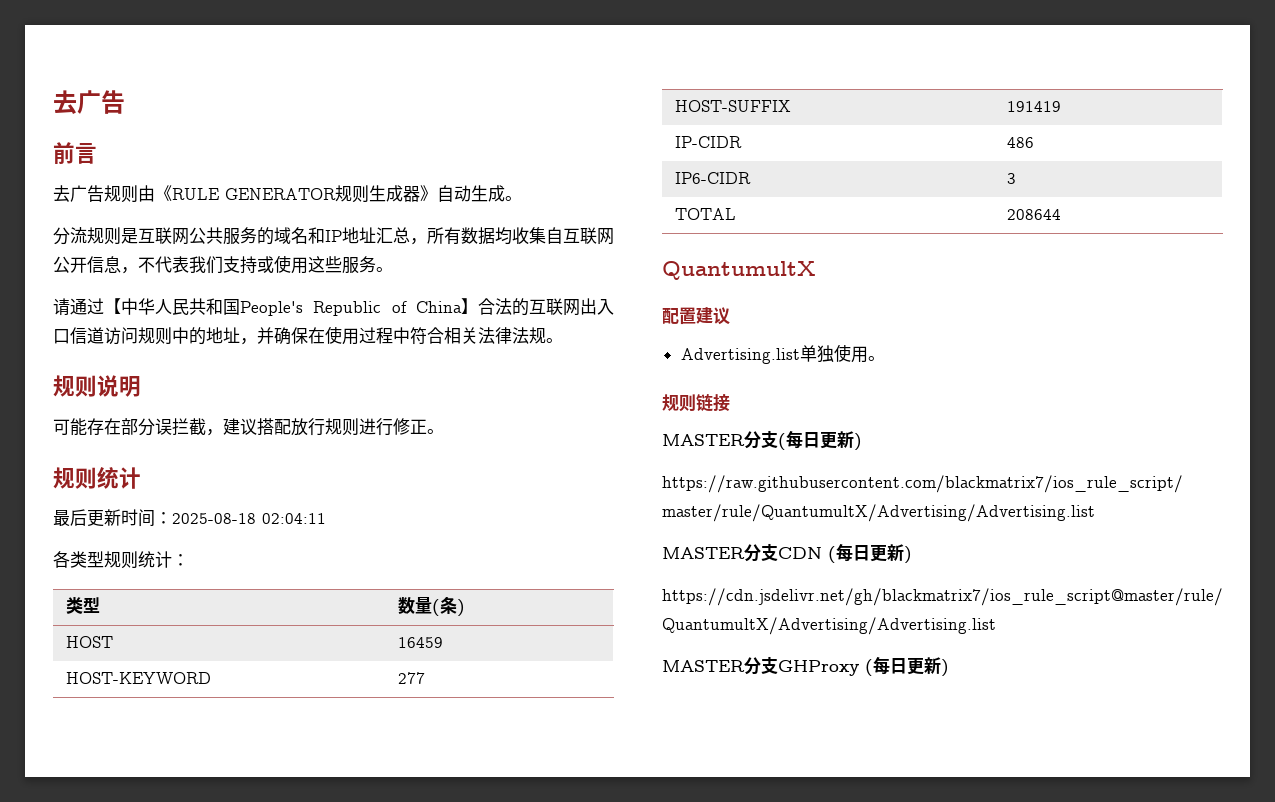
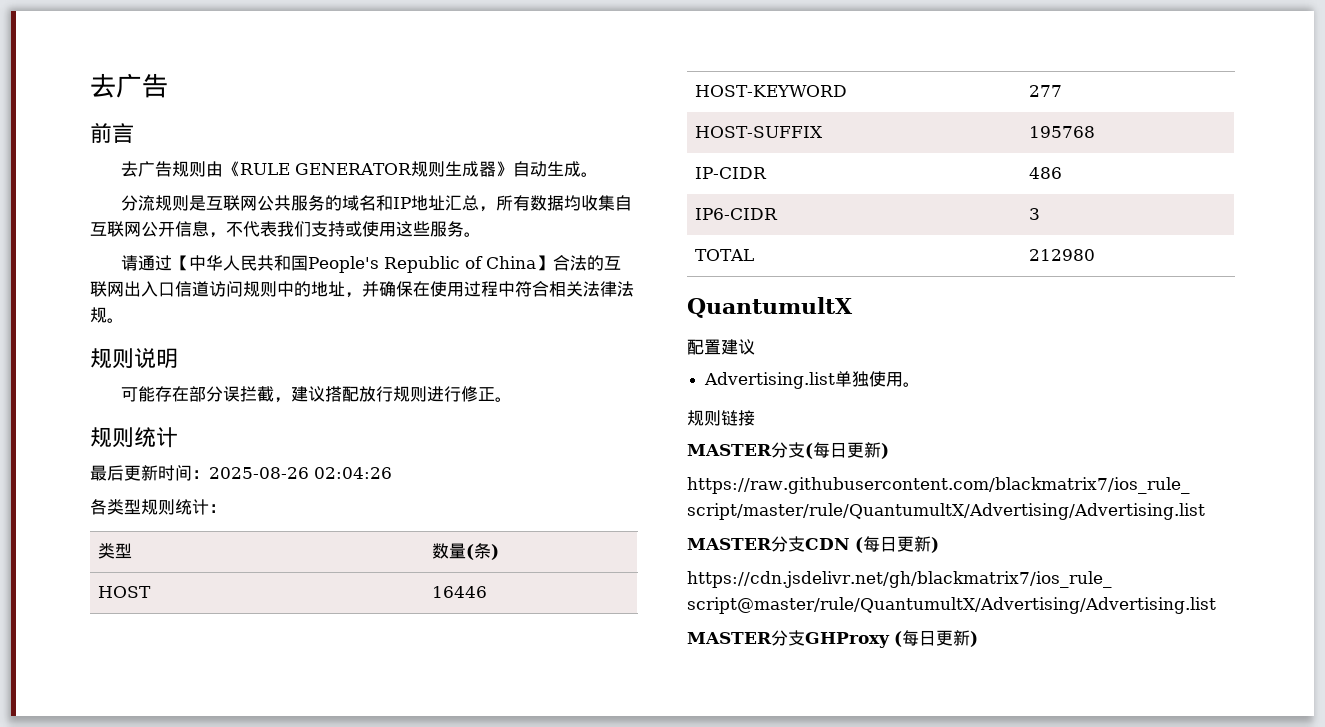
[172,513,326,524] 2025-08-18 02:04:11 -> [209,467,392,479] 2025-08-26 02:04:26
[397,637,443,648] 16459 -> [432,586,488,598] 16446
[1006,101,1061,112] 191419 -> [1029,126,1096,138] 195768
[1006,209,1061,220] 208644 -> [1029,249,1096,261] 212980

